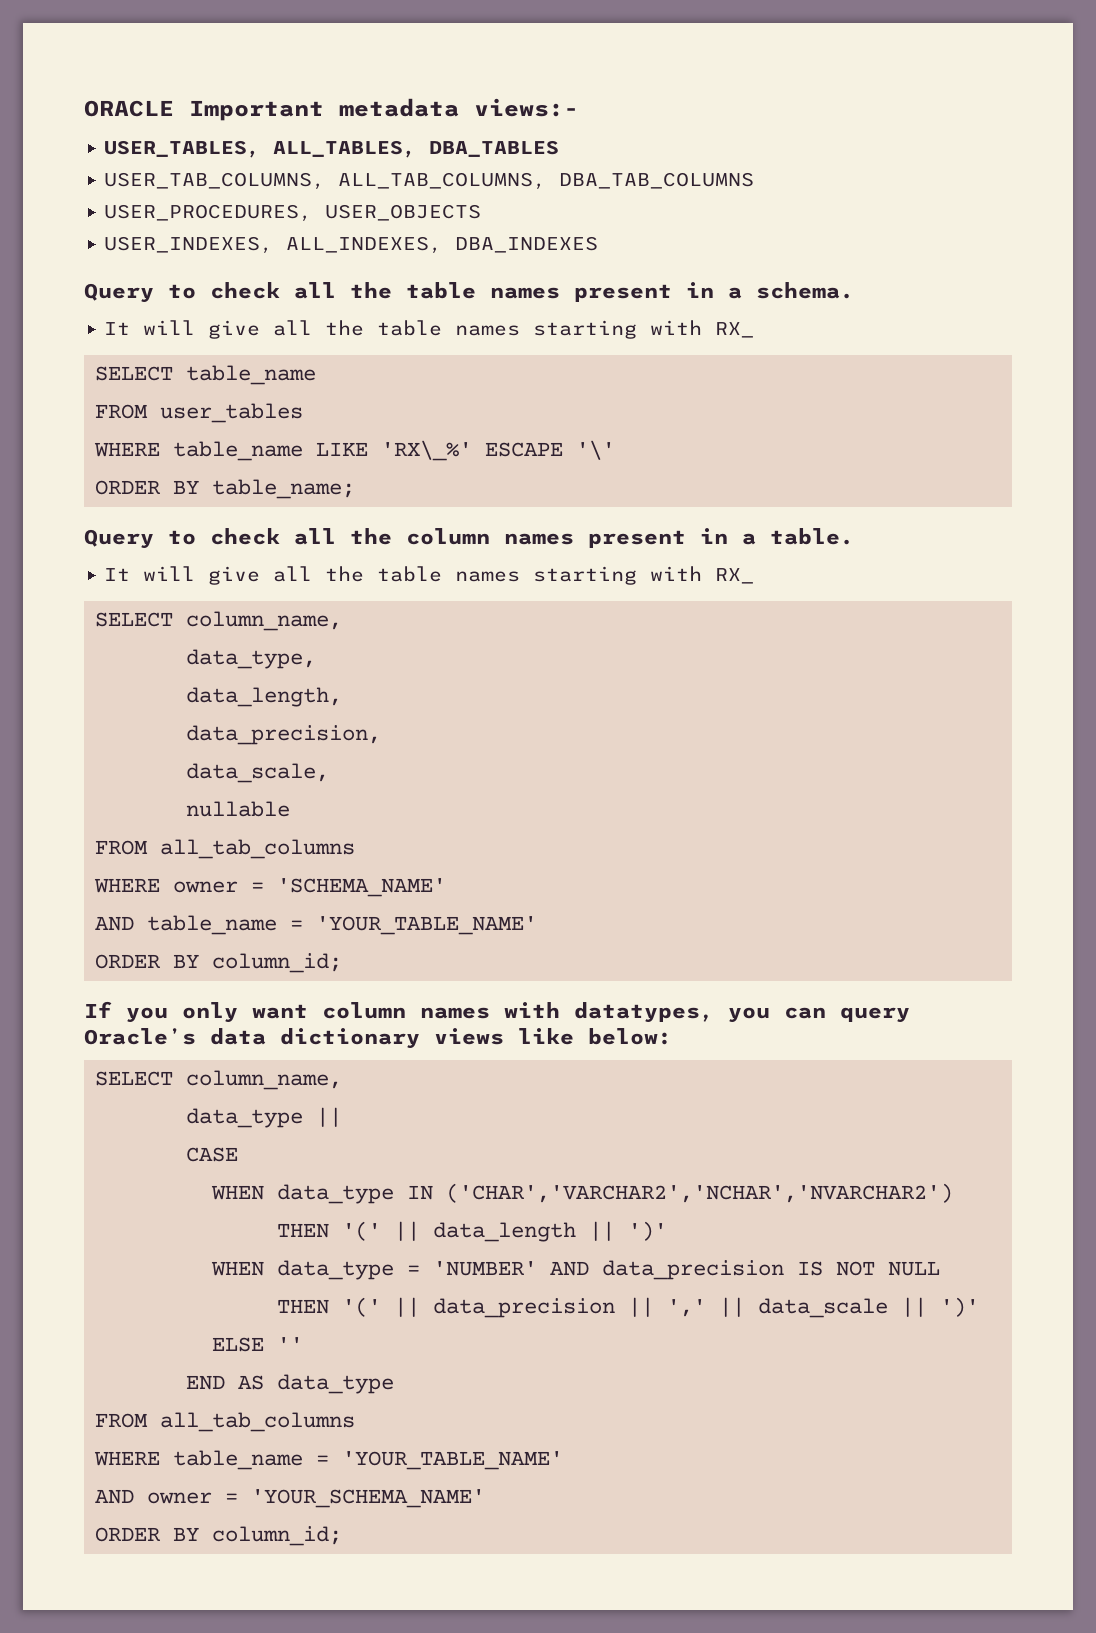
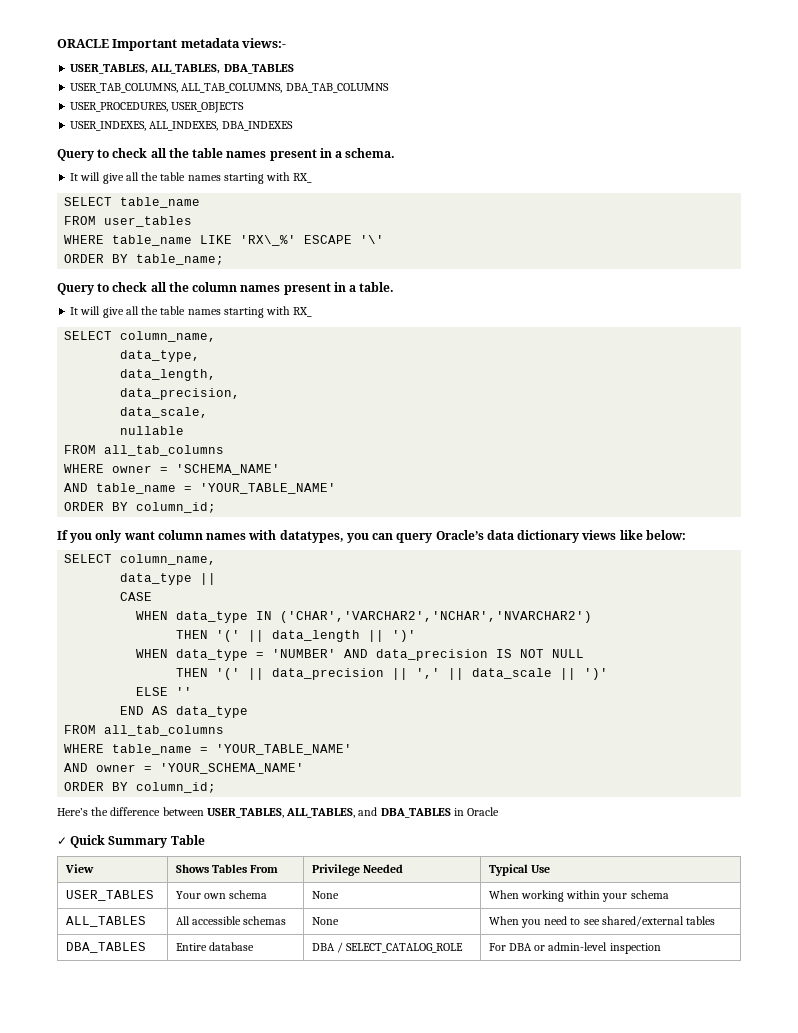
(343, 1536) none -> [57,807,500,818] [57,835,205,848] [64,864,94,873] [175,864,279,873] [311,864,403,876] [488,864,550,876] [65,890,154,901] [175,890,268,899] [311,891,339,899] [488,890,669,902] [65,916,146,927] [175,916,287,925] [311,917,339,925] [488,916,716,928] [65,942,146,953] [175,942,254,951] [311,942,464,953] [488,942,661,954] // Here’s the difference between USER_TABLES, ALL_TABLES, and DBA_TABLES in Oracle // ✓ Quick Summary Table // View | Shows Tables From | Privilege Needed | Typical Use // USER_TABLES | Your own schema | None | When working within your schema // ALL_TABLES | All accessible schemas | None | When you need to see shared/external tables // DBA_TABLES | Entire database | DBA / SELECT_CATALOG_ROLE | For DBA or admin-level inspection

